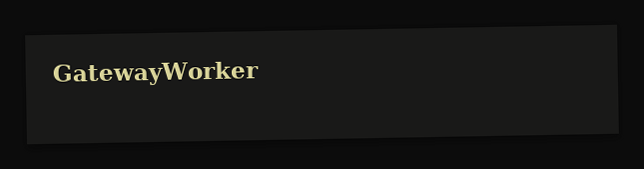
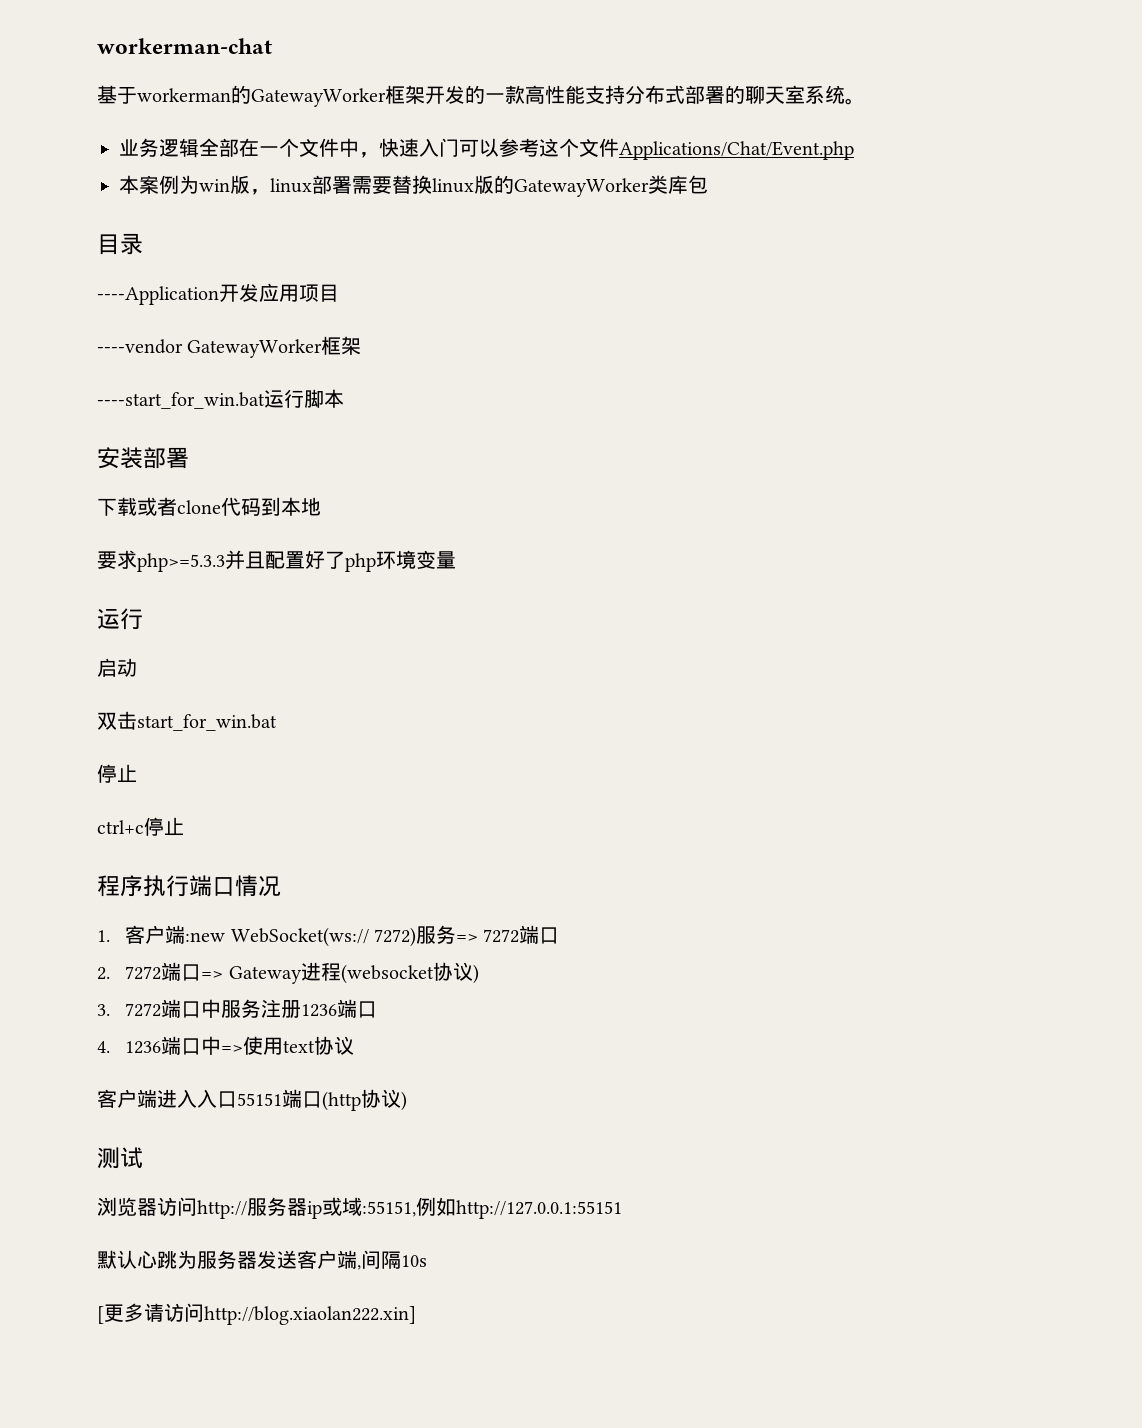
[52,61,259,87] GatewayWorker -> [97,38,272,54] [97,85,865,107] [119,138,854,160] [119,175,708,197] [97,233,143,255] [97,283,339,305] [97,336,362,358] [97,389,344,409] [97,447,189,469] [97,497,321,516] [97,550,456,572] [97,608,143,630] [97,658,137,677] [97,711,277,731] [97,764,137,783] [97,817,184,836] [97,875,281,897] [97,925,560,947] [97,962,479,984] [97,999,378,1018] [97,1036,355,1055] [97,1089,407,1111] [97,1147,143,1169] [97,1197,622,1219] [97,1250,427,1270] [97,1303,416,1325] workerman-chat // 基于workerman的GatewayWorker框架开发的一款高性能支持分布式部署的聊天室系统。 // 业务逻辑全部在一个文件中，快速入门可以参考这个文件Applications/Chat/Event.php // 本案例为win版，linux部署需要替换linux版的GatewayWorker类库包 // 目录 // ----Application开发应用项目 // ----vendor GatewayWorker框架 // ----start_for_win.bat运行脚本 // 安装部署 // 下载或者clone代码到本地 // 要求php>=5.3.3并且配置好了php环境变量 // 运行 // 启动 // 双击start_for_win.bat // 停止 // ctrl+c停止 // 程序执行端口情况 // 1.客户端:new WebSocket(ws:// 7272)服务=> 7272端口 // 2. 7272端口=> Gateway进程(websocket协议) // 3. 7272端口中服务注册1236端口 // 4. 1236端口中=>使用text协议 // 客户端进入入口55151端口(http协议) // 测试 // 浏览器访问http://服务器ip或域:55151,例如http://127.0.0.1:55151 // 默认心跳为服务器发送客户端,间隔10s // [更多请访问http://blog.xiaolan222.xin]

